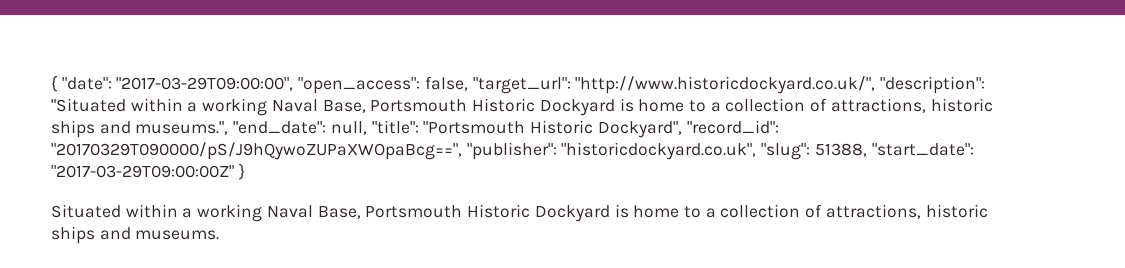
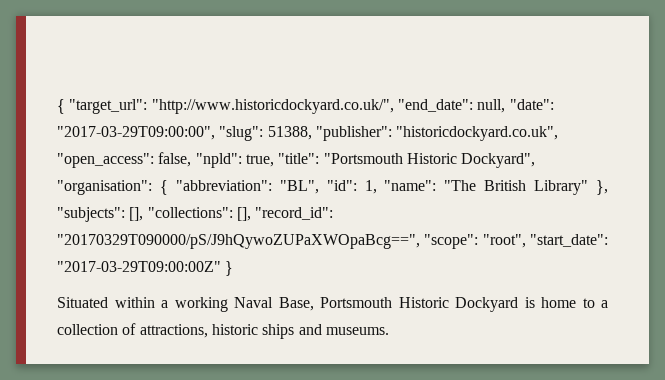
[51,75,986,94] [51,98,993,116] [51,120,779,138] [51,142,867,160] { "date": "2017-03-29T09:00:00", "open_access": false, "target_url": "http://www.historicdockyard.co.uk/", "description": "Situated within a working Naval Base, Portsmouth Historic Dockyard is home to a collection of attractions, historic ships and museums.", "end_date": null, "title": "Portsmouth Historic Dockyard", "record_id": "20170329T090000/pS/J9hQywoZUPaXWOpaBcg==", "publisher": "historicdockyard.co.uk", "slug": 51388, -> [57,99,554,114] [57,126,559,141] [57,152,536,168] [57,180,608,195] [57,207,334,222] [57,234,526,249] { "target_url": "http://www.historicdockyard.co.uk/", "end_date": null, "date": "2017-03-29T09:00:00", "slug": 51388, "publisher": "historicdockyard.co.uk", "open_access": false, "npld": true, "title": "Portsmouth Historic Dockyard", "organisation": { "abbreviation": "BL", "id": 1, "name": "The British Library" }, "subjects": [], "collections": [], "record_id": "20170329T090000/pS/J9hQywoZUPaXWOpaBcg==", "scope": "root",

